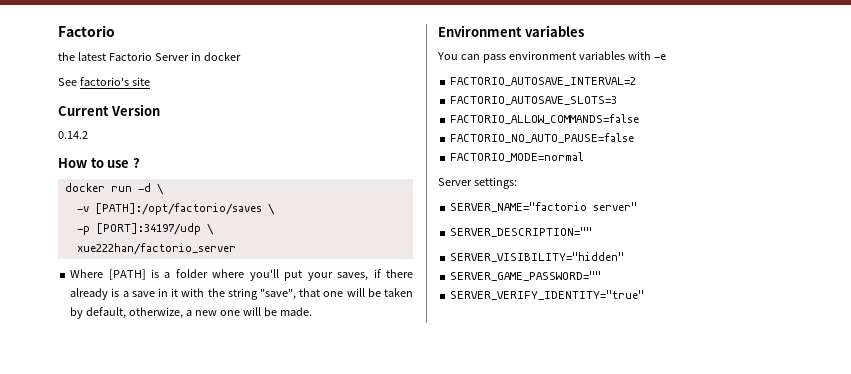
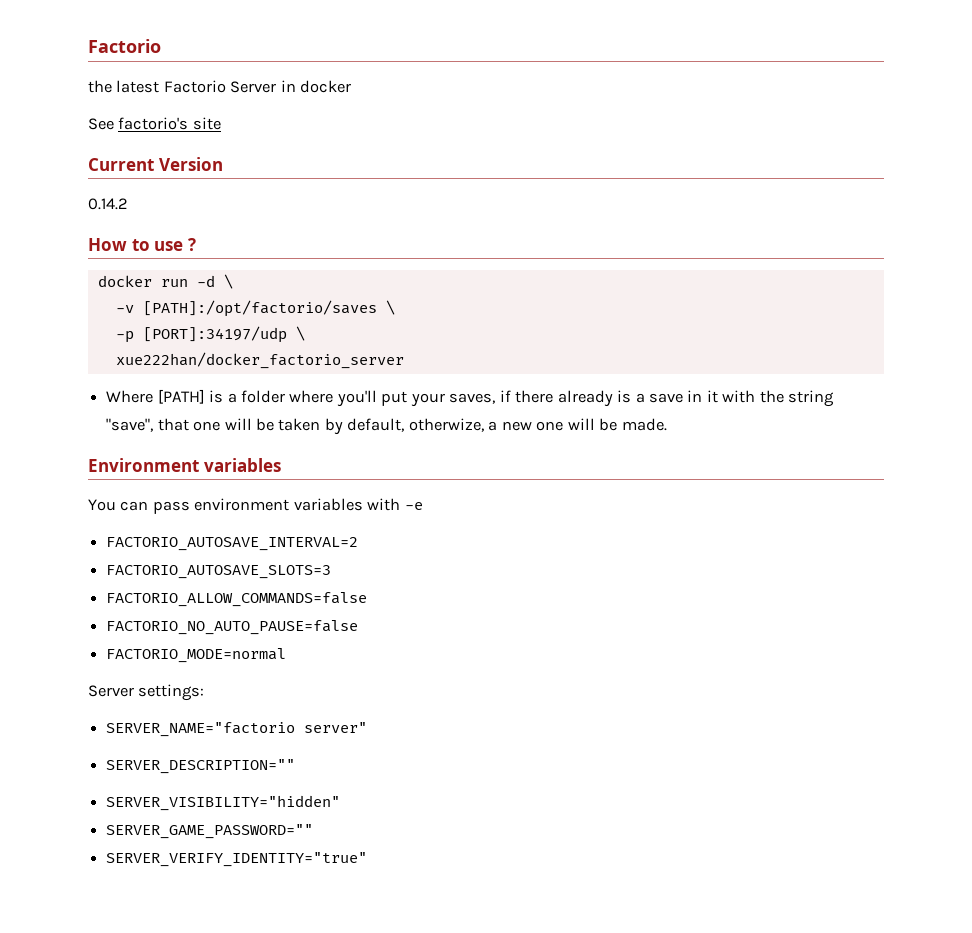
[76,243,236,255] xue222han/factorio_server -> [115,352,404,369] xue222han/docker_factorio_server

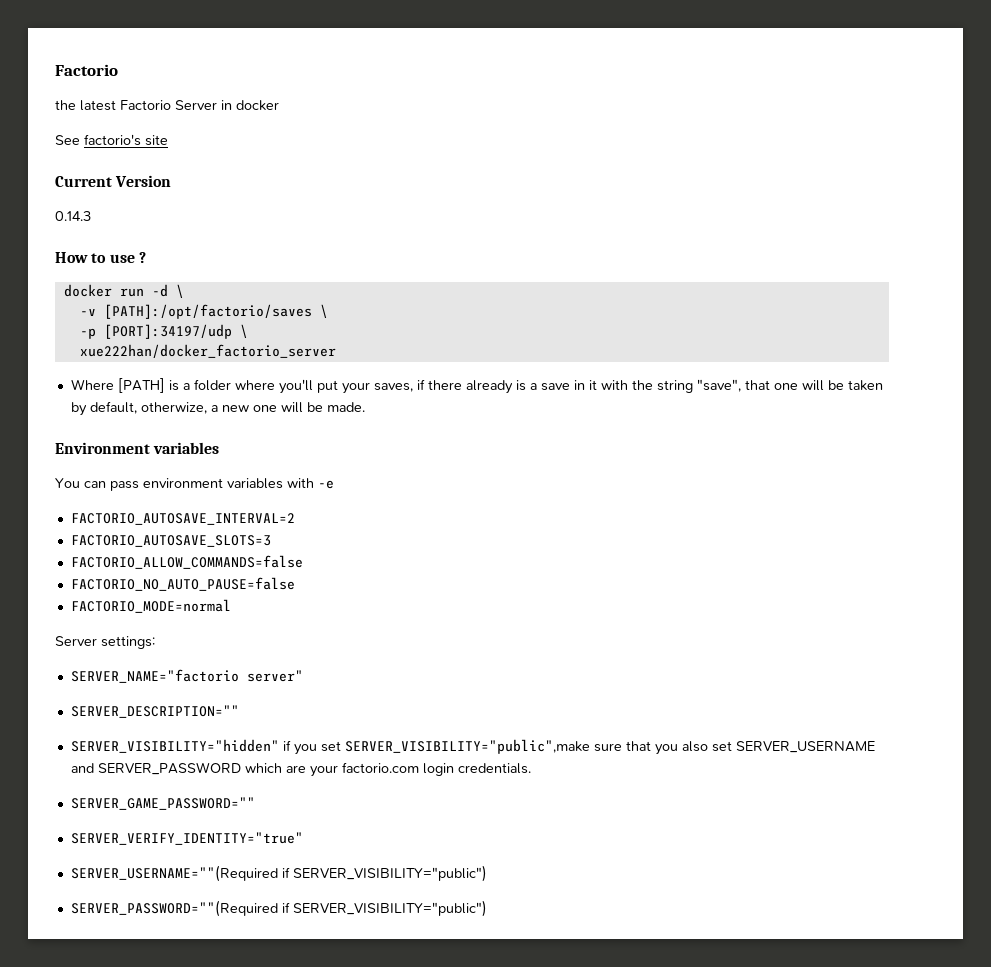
[88,198,128,210] 0.14.2 -> [55,211,91,221] 0.14.3
[106,824,314,839] [106,852,368,867] // SERVER_GAME_PASSWORD="" // SERVER_VERIFY_IDENTITY="true" -> [282,739,875,755] [70,762,531,777] [70,797,255,810] [70,832,303,845] [70,865,487,882] [70,900,487,917] if you set SERVER_VISIBILITY="public",make sure that you also set SERVER_USERNAME and SERVER_PASSWORD which are your factorio.com login credentials. // SERVER_GAME_PASSWORD="" // SERVER_VERIFY_IDENTITY="true" // SERVER_USERNAME=""(Required if SERVER_VISIBILITY="public") // SERVER_PASSWORD=""(Required if SERVER_VISIBILITY="public")

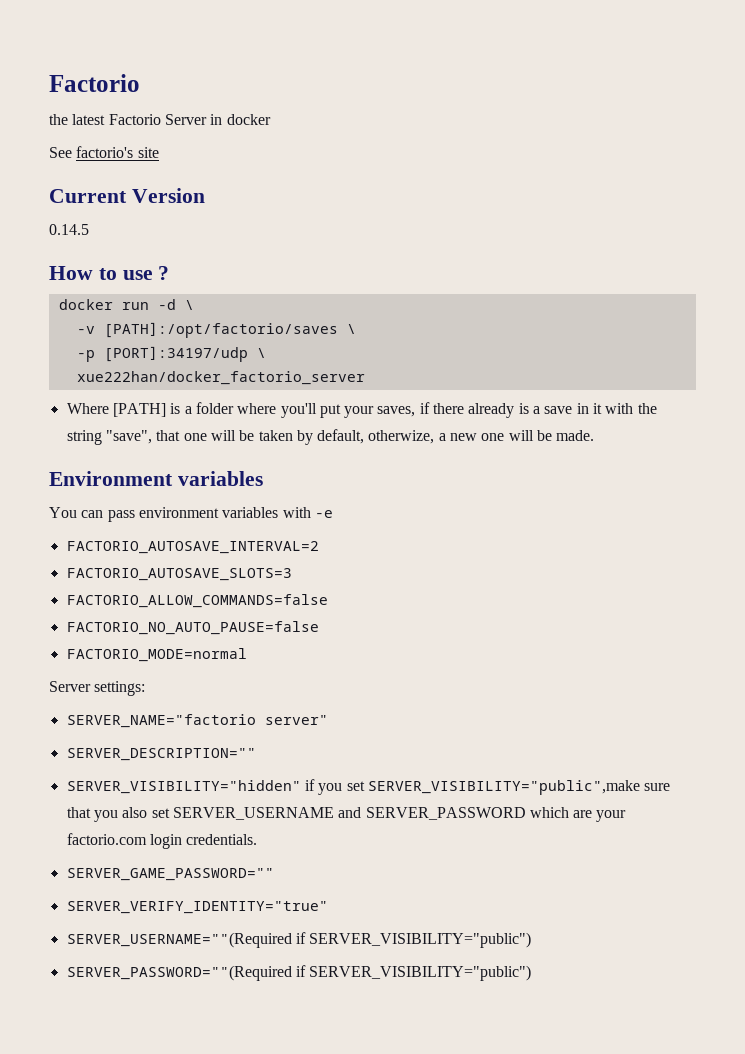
[55,211,91,221] 0.14.3 -> [49,224,89,235] 0.14.5

